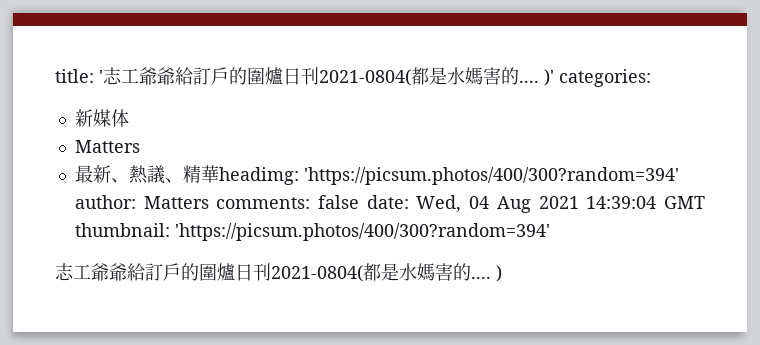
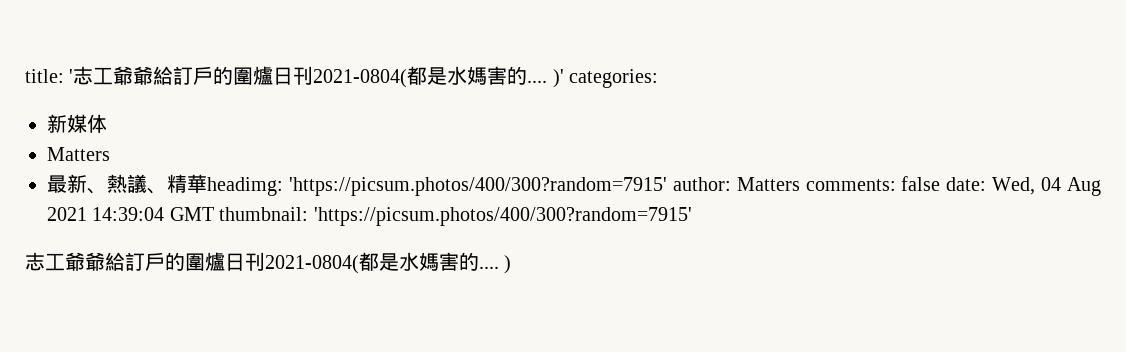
[303,167,679,185] 'https://picsum.photos/400/300?random=394' -> [288,177,667,196] 'https://picsum.photos/400/300?random=7915'
[174,223,550,241] 'https://picsum.photos/400/300?random=394' -> [313,207,692,226] 'https://picsum.photos/400/300?random=7915'

